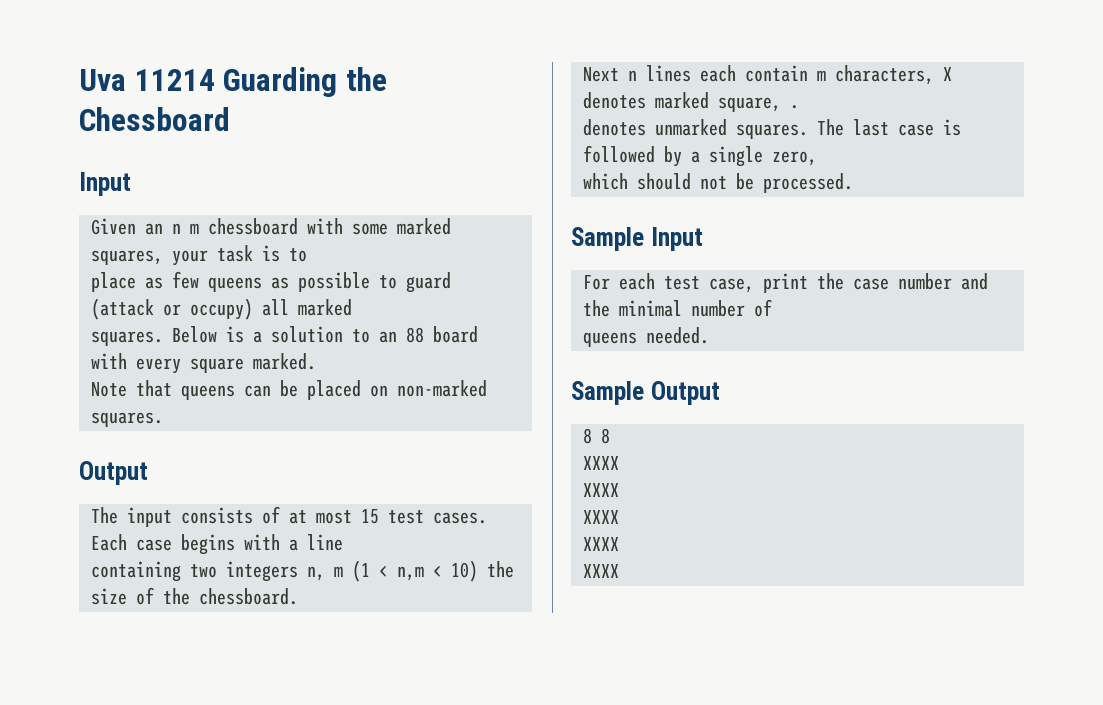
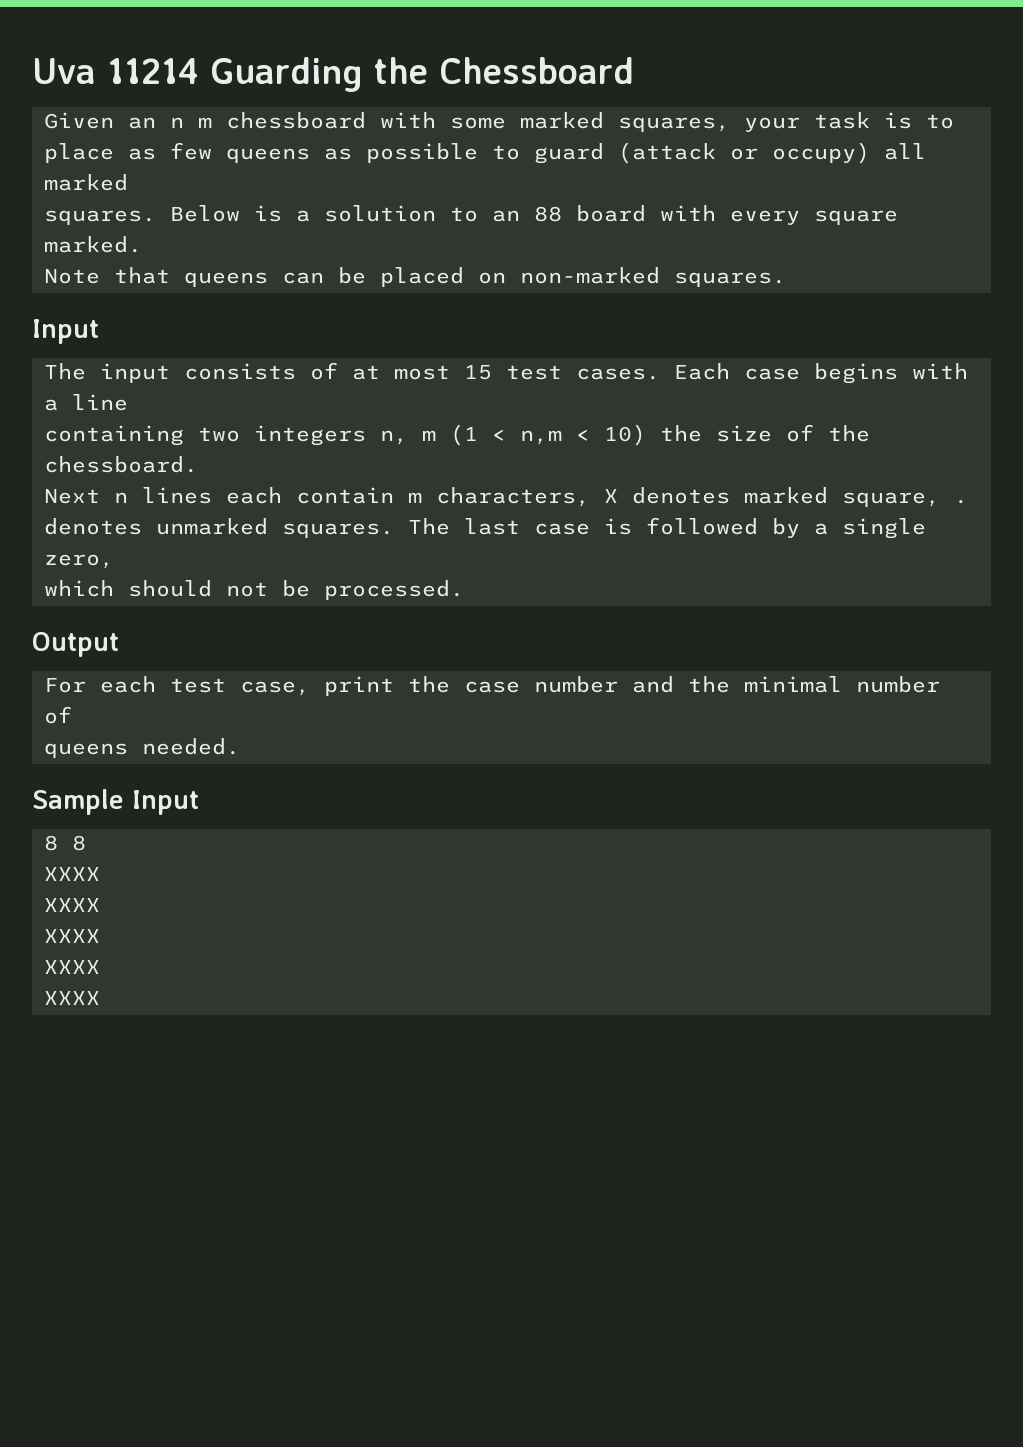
[79,172,131,196] // Input -> (634, 70) none
[79,461,148,485] Output -> [32,319,99,344] Input
[571,227,703,251] Sample Input -> [32,632,119,657] Output
[650,381,720,405] Output -> [132,790,199,815] Input

